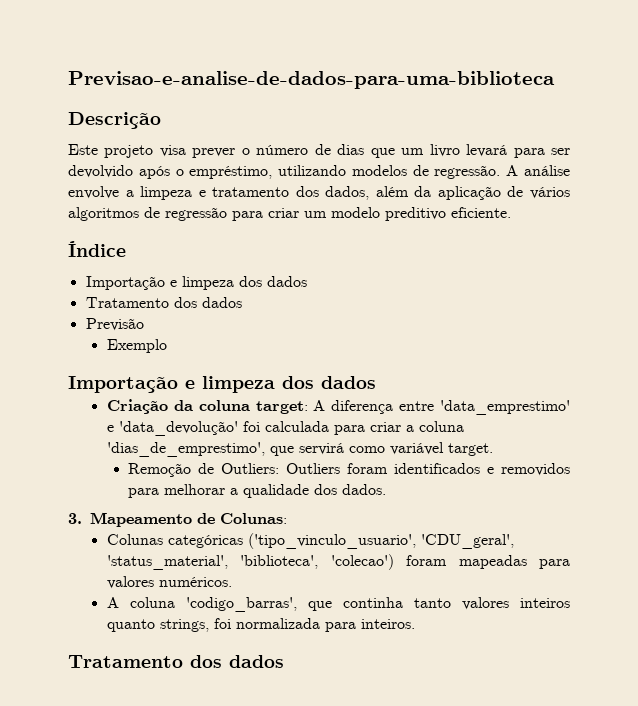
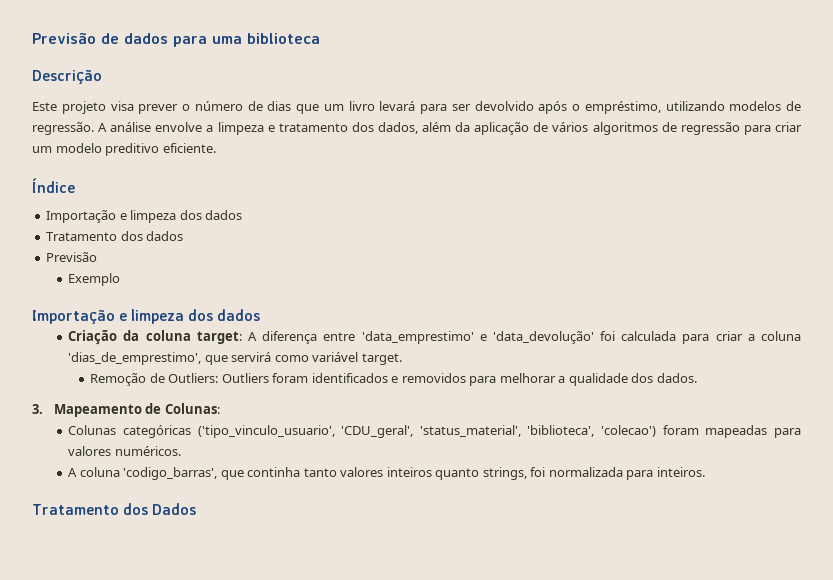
[68,71,555,89] Previsao-e-analise-de-dados-para-uma-biblioteca -> [32,32,320,47] Previsão de dados para uma biblioteca
[229,655,284,668] dados -> [152,503,197,515] Dados

